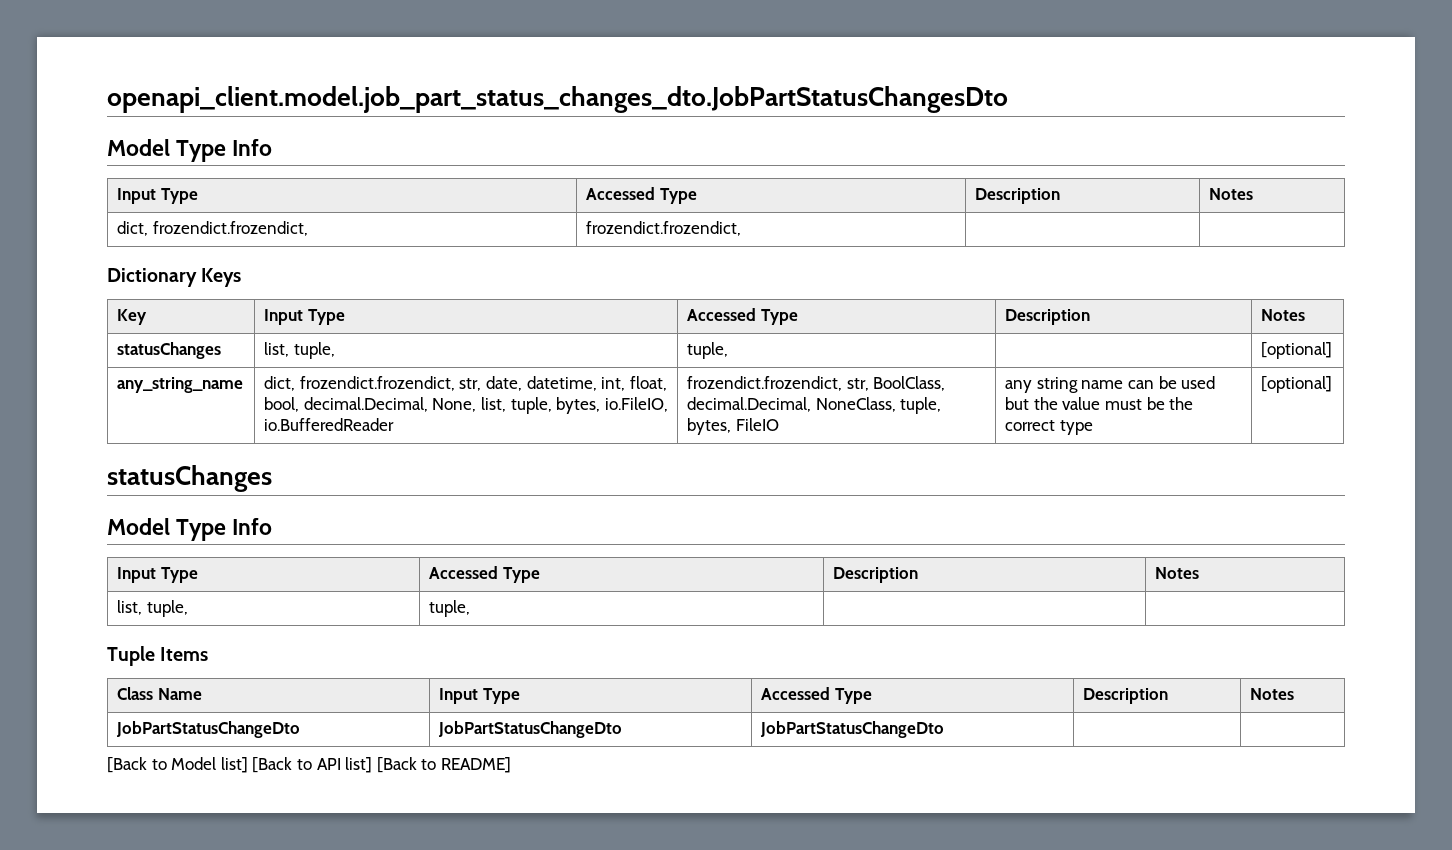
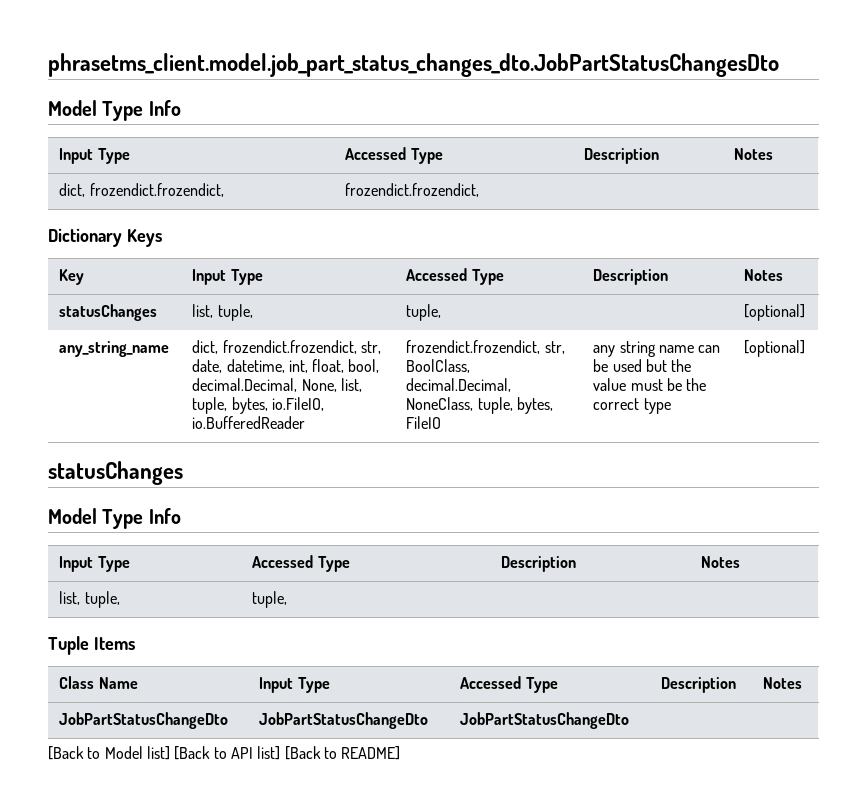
[107,86,1008,113] openapi_client.model.job_part_status_changes_dto.JobPartStatusChangesDto -> [48,53,779,77] phrasetms_client.model.job_part_status_changes_dto.JobPartStatusChangesDto

